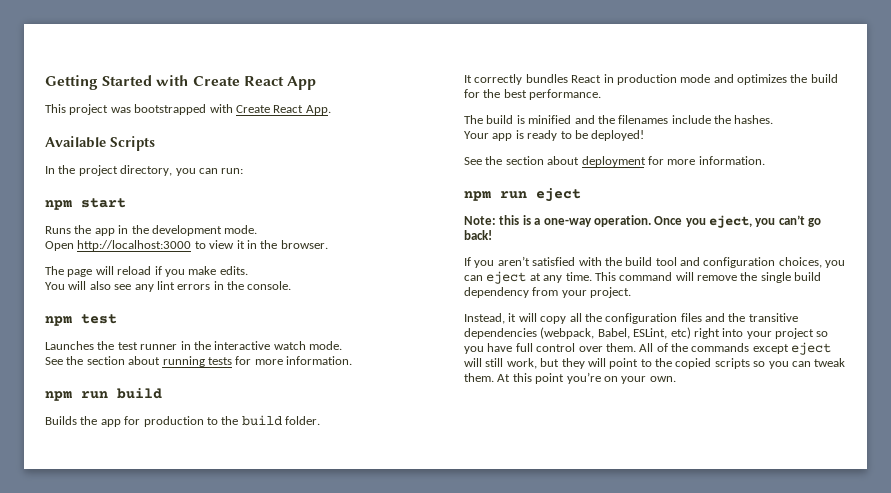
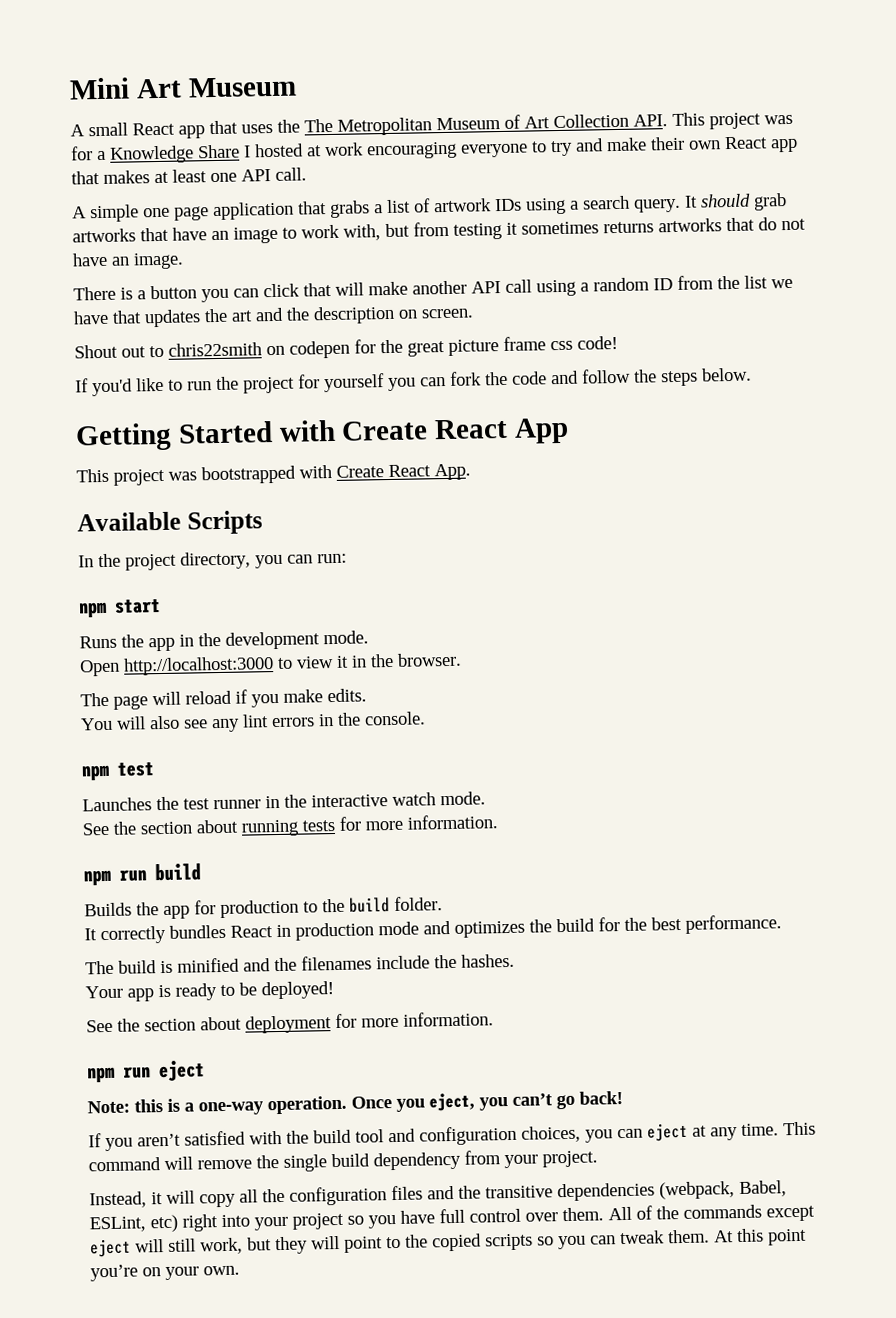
(45, 82) none -> [69,76,297,100] [70,112,793,139] [70,136,798,164] [71,167,307,185] [72,193,787,223] [72,217,806,244] [72,252,184,270] [73,275,793,303] [73,305,474,328] [74,335,618,359] [75,367,752,397] Mini Art Museum // A small React app that uses the The Metropolitan Museum of Art Collection API. This project was for a Knowledge Share I hosted at work encouraging everyone to try and make their own React app that makes at least one API call. // A simple one page application that grabs a list of artwork IDs using a search query. It should grab artworks that have an image to work with, but from testing it sometimes returns artworks that do not have an image. // There is a button you can click that will make another API call using a random ID from the list we have that updates the art and the description on screen. // Shout out to chris22smith on codepen for the great picture frame css code! // If you'd like to run the project for yourself you can fork the code and follow the steps below. //

